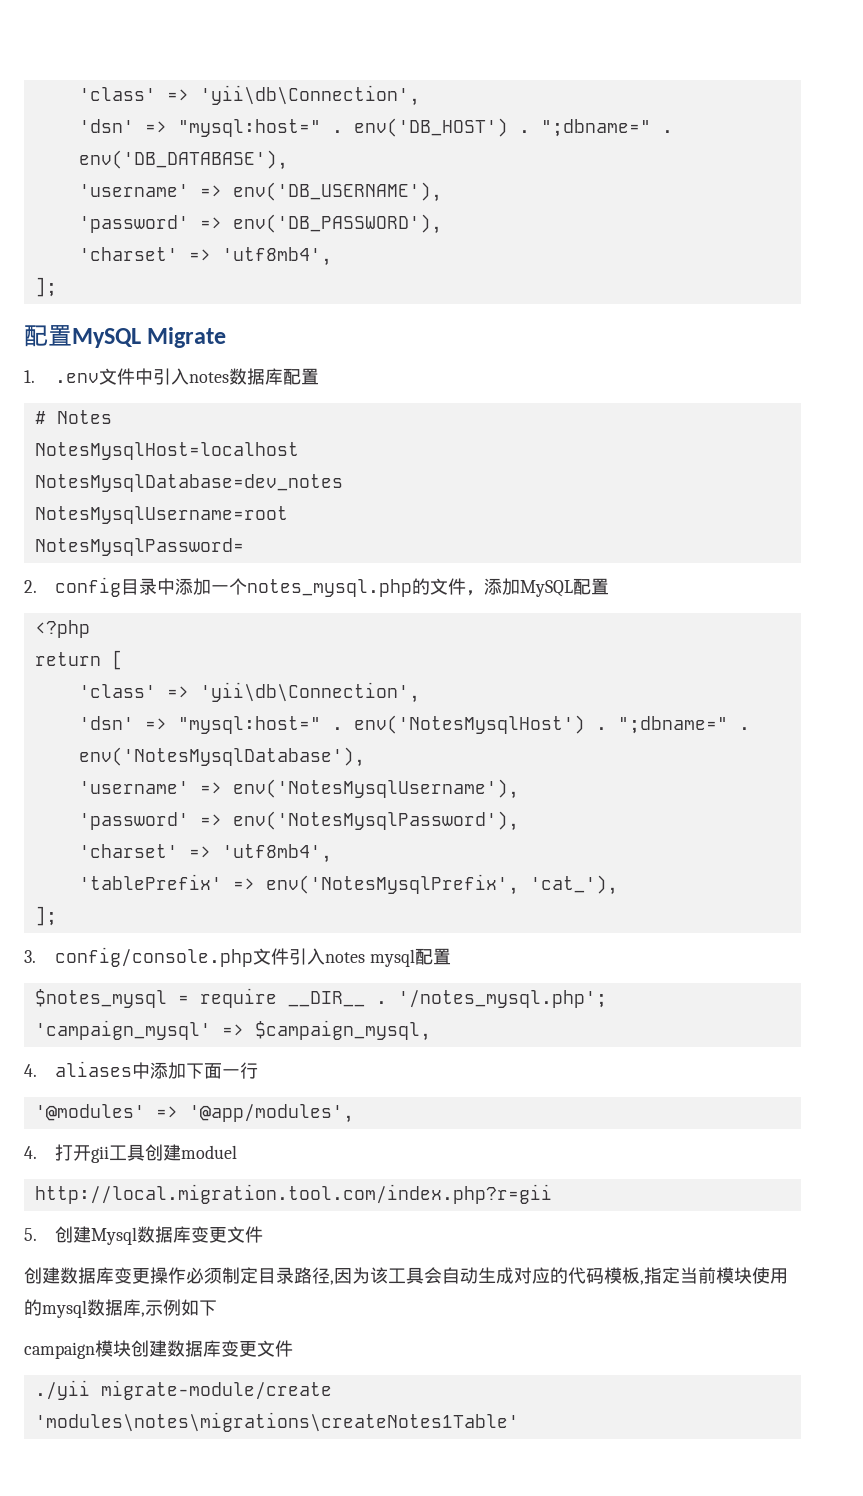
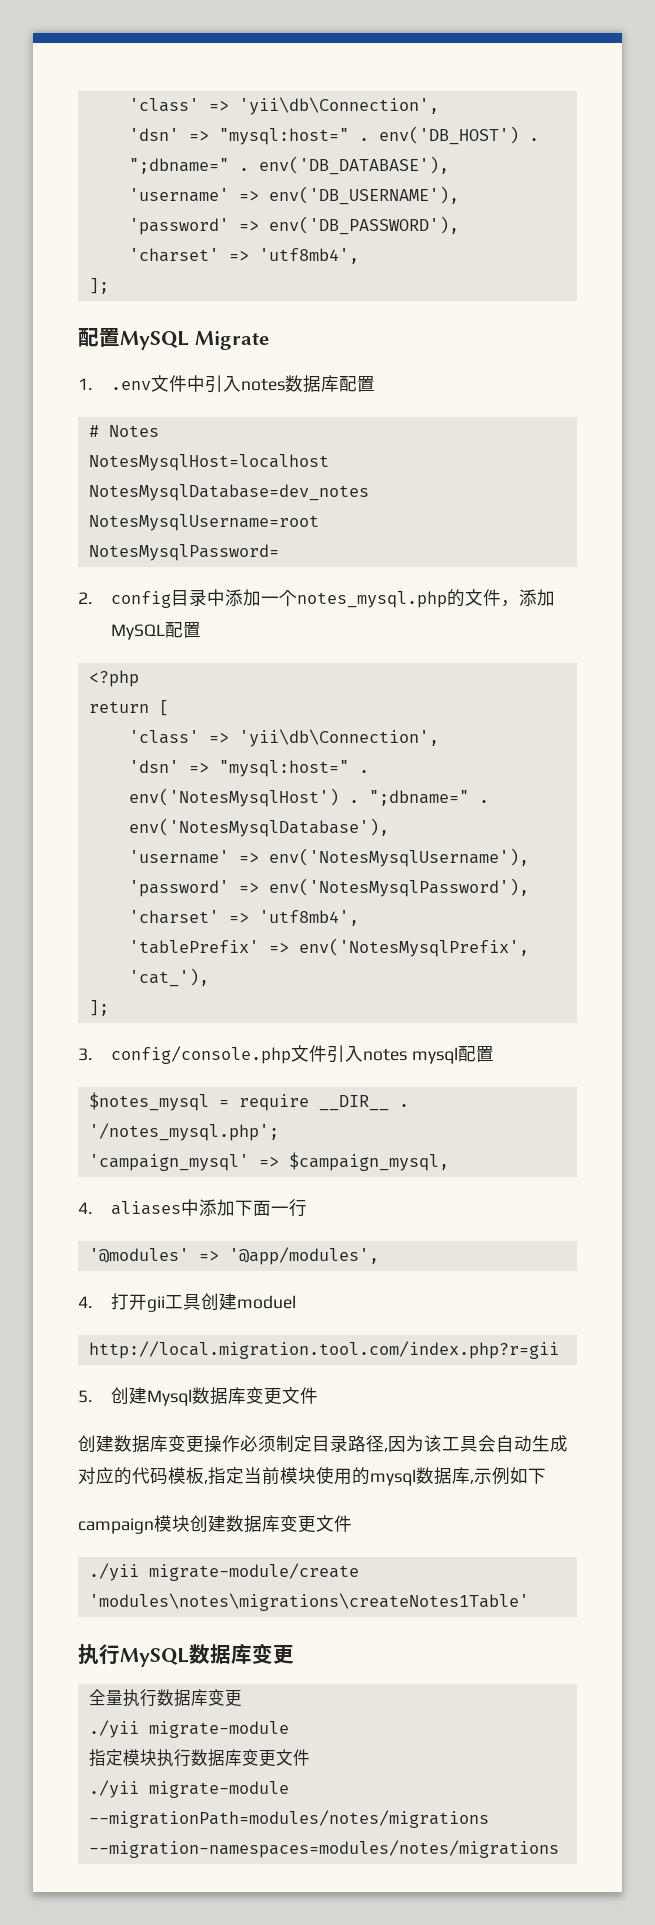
(519, 1422) none -> [78,1643,294,1667] [88,1689,242,1707] [88,1720,289,1738] [88,1749,310,1767] [88,1780,289,1798] [88,1810,489,1828] [88,1840,559,1858] // 执行MySQL数据库变更 // 全量执行数据库变更 // ./yii migrate-module // 指定模块执行数据库变更文件 // ./yii migrate-module --migrationPath=modules/notes/migrations --migration-namespaces=modules/notes/migrations

